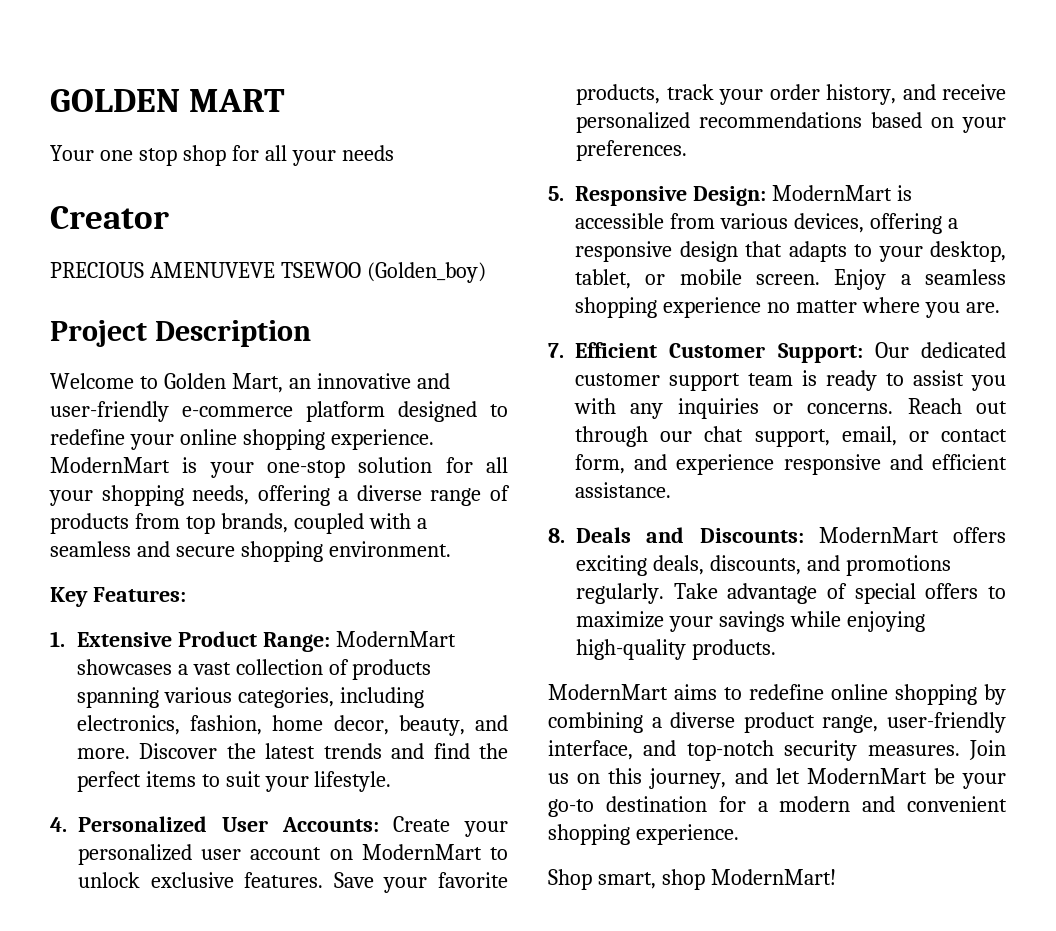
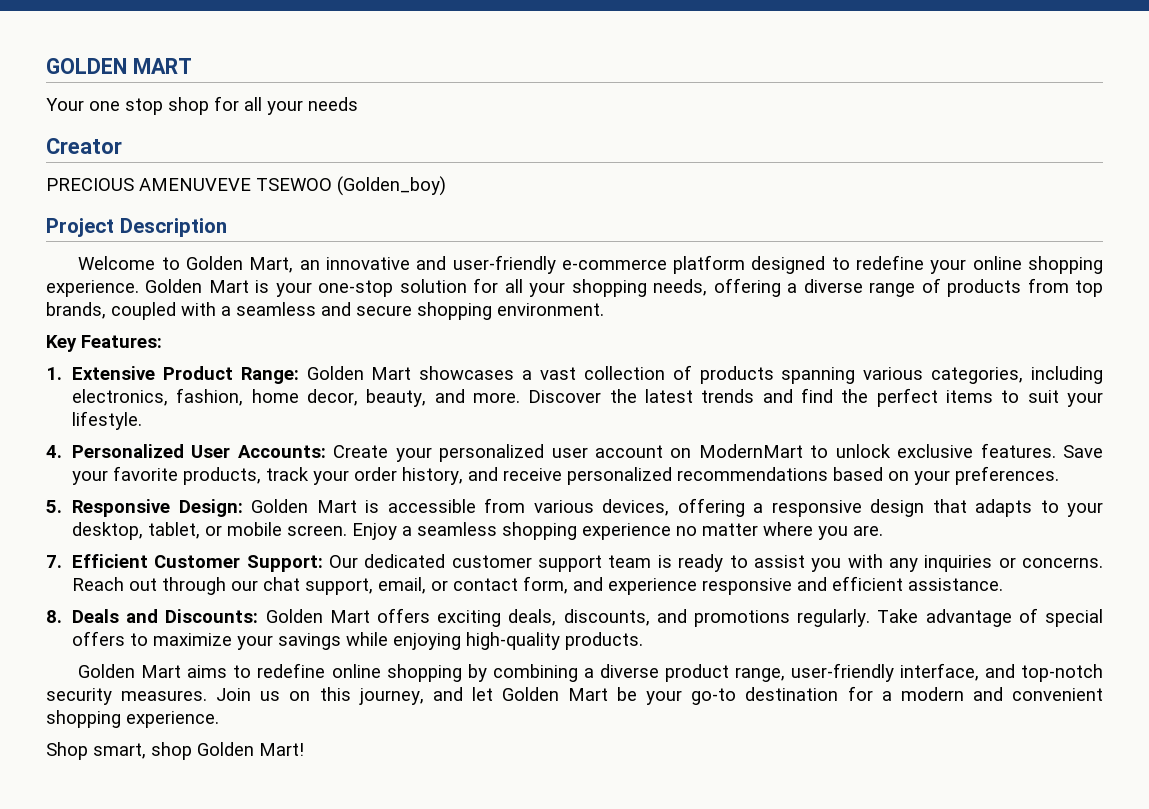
[50,457,170,473] ModernMart -> [145,279,249,293] Golden Mart
[335,631,456,647] ModernMart -> [306,366,412,380] Golden Mart
[771,185,892,201] ModernMart -> [251,499,357,513] Golden Mart
[818,527,939,543] ModernMart -> [265,609,370,623] Golden Mart
[548,684,668,700] ModernMart -> [78,664,182,678] Golden Mart
[806,768,927,784] ModernMart -> [501,687,609,701] Golden Mart
[710,869,836,885] ModernMart! -> [197,742,304,756] Golden Mart!

